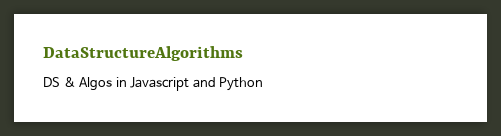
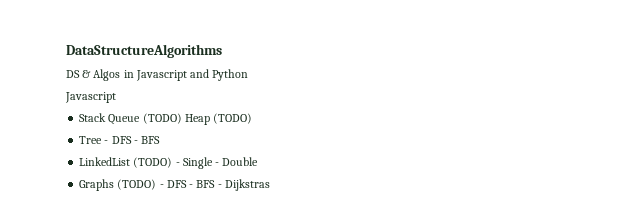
(264, 84) none -> [65,92,116,103] [79,113,253,125] [79,136,161,144] [79,157,259,169] [79,179,270,191] // Javascript // Stack Queue (TODO) Heap (TODO) // Tree - DFS - BFS // LinkedList (TODO) - Single - Double // Graphs (TODO) - DFS - BFS - Dijkstras

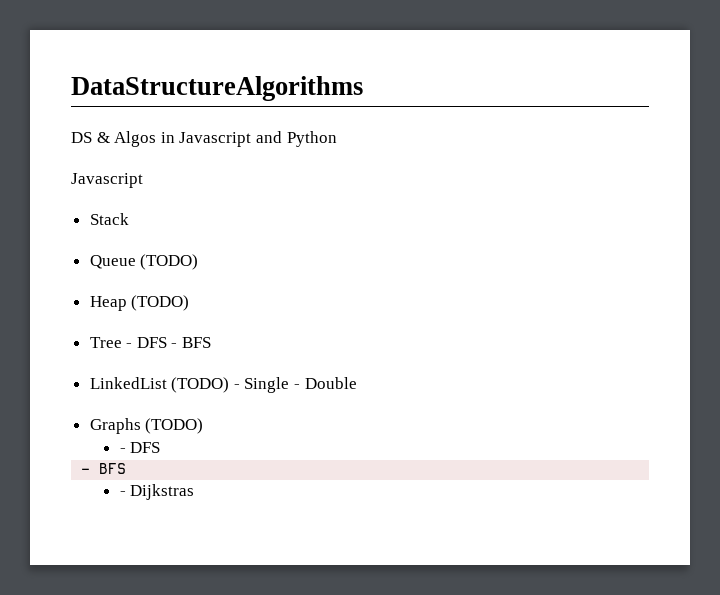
(107, 117) none -> (129, 219) //
(182, 118) none -> (199, 262) //
[159,180,216,188] - DFS - BFS -> [119,442,161,453] [81,463,127,474] // - DFS // - BFS //

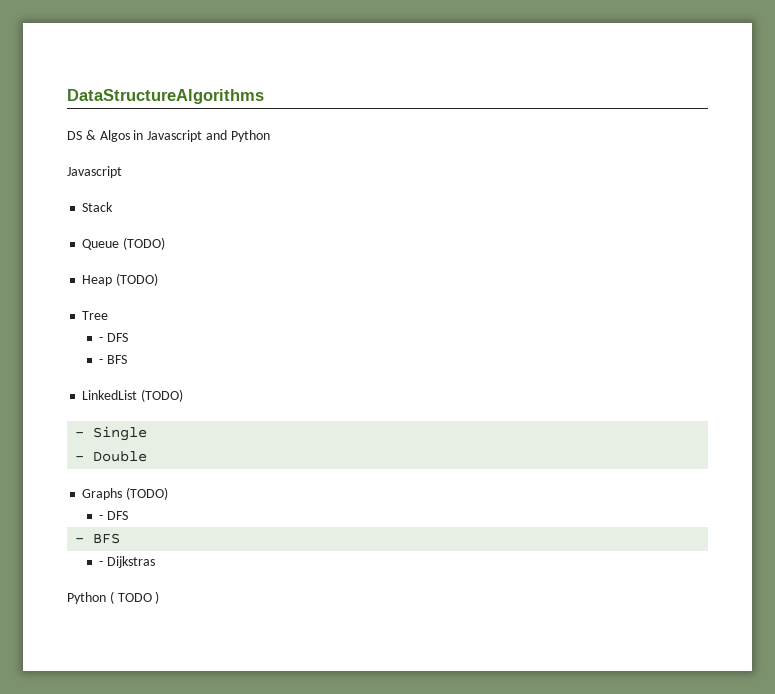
[126,337,167,348] - DFS -> [99,333,129,342] // - DFS //
(230, 385) none -> (184, 395) //
(290, 385) none -> (148, 433) //
(195, 492) none -> [67,591,160,604] // Python ( TODO )

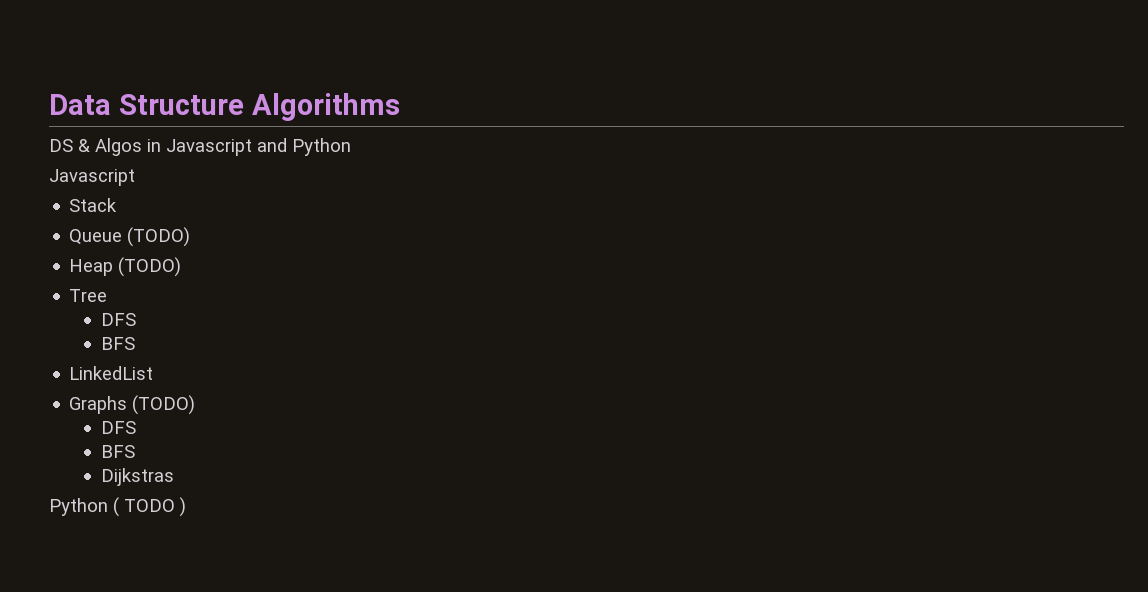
[67,89,264,104] DataStructureAlgorithms -> [49,93,400,121] Data Structure Algorithms
[99,333,129,342] [99,359,104,364] - DFS // - -> [100,313,136,326] DFS //
[141,389,184,402] [75,426,148,441] [75,451,148,462] (TODO) // - Single // - Double -> (154, 373) none
[99,511,129,520] [75,533,121,544] [99,561,104,566] - DFS // - BFS // - -> [100,421,136,434] [100,445,135,458] DFS // BFS //

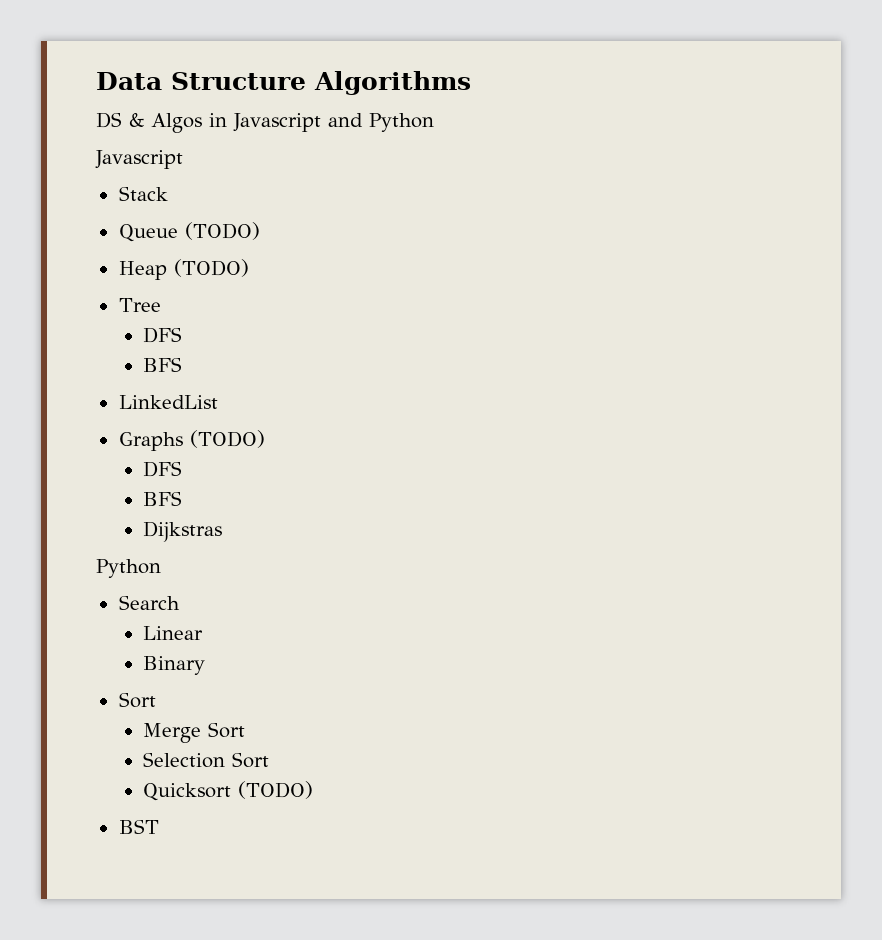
[113,497,186,517] ( TODO ) -> [118,595,180,610] [143,626,204,640] [143,656,206,675] [118,692,156,708] [143,722,246,743] [143,752,270,768] [143,781,314,801] [118,819,159,834] // Search // Linear // Binary // Sort // Merge Sort // Selection Sort // Quicksort (TODO) // BST

